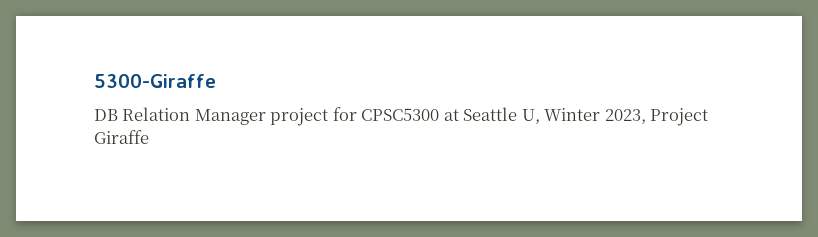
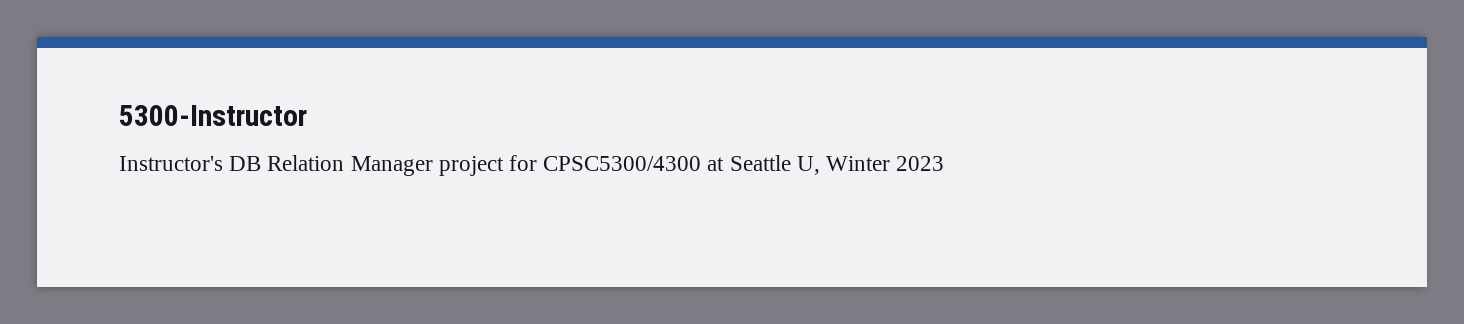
[94,74,216,88] 5300-Giraffe // -> [119,105,307,126] [119,156,223,171] 5300-Instructor // Instructor's
[361,108,440,121] CPSC5300 -> [543,156,702,171] CPSC5300/4300
[604,108,709,126] [94,130,149,144] 2023, Project Giraffe -> [896,156,945,171] 2023

